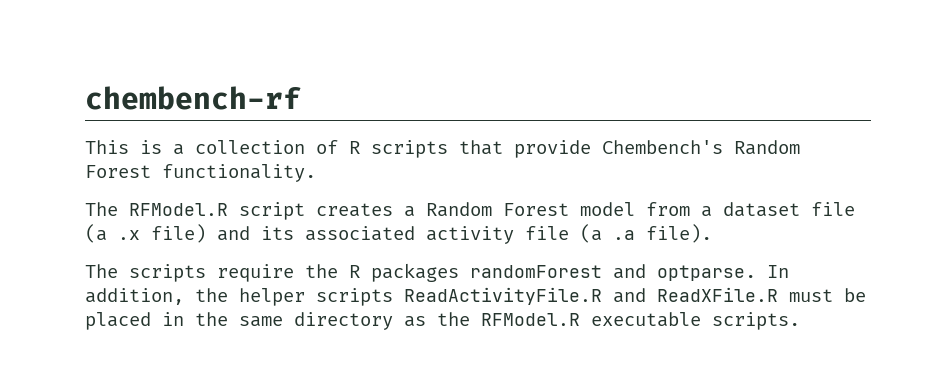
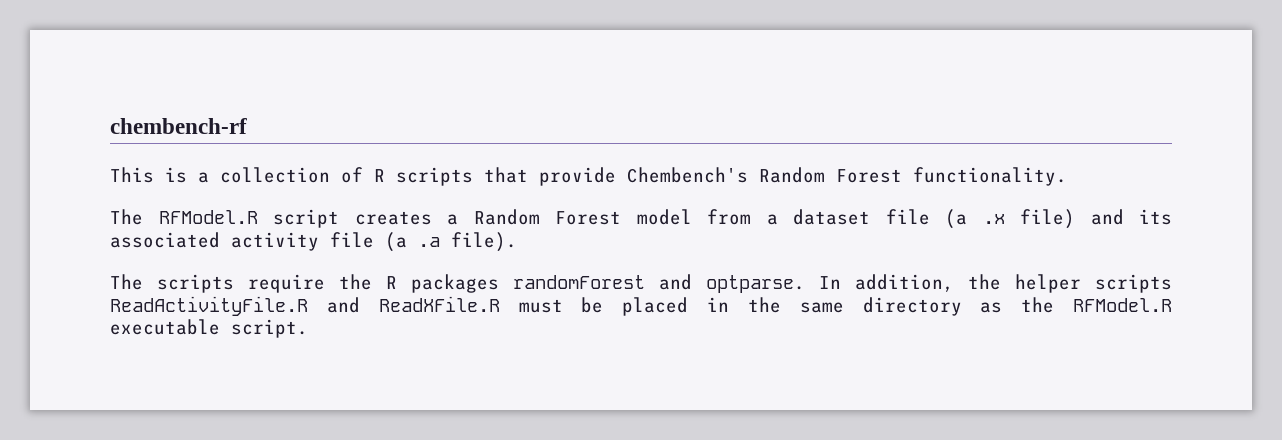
[712,312,800,330] scripts. -> [231,319,308,338] script.

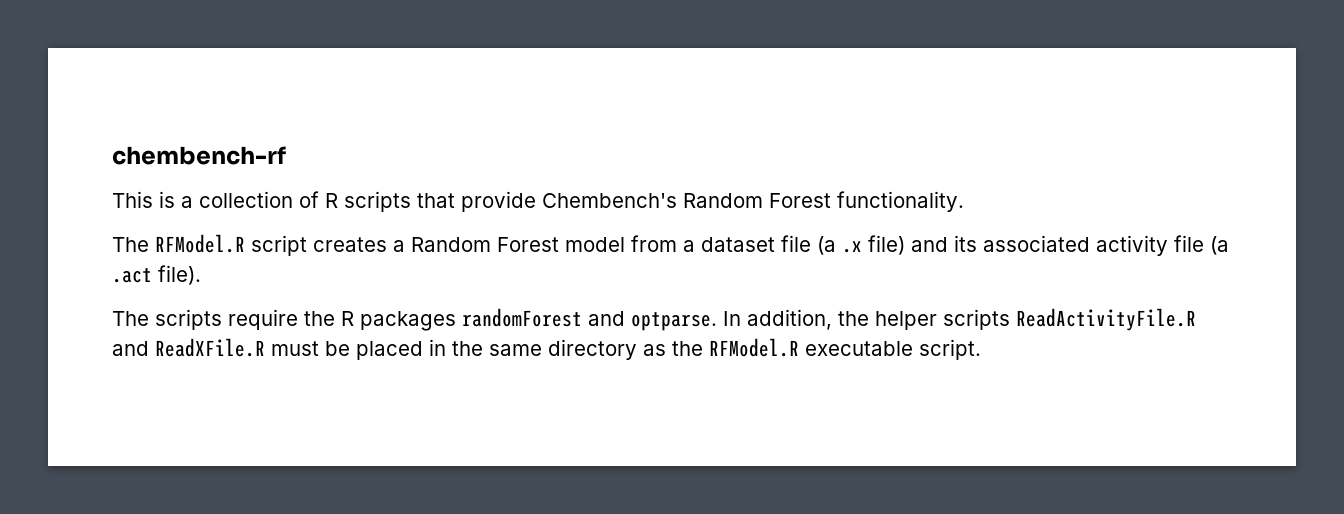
[418,237,440,247] .a -> [112,268,152,283] .act

